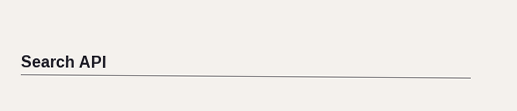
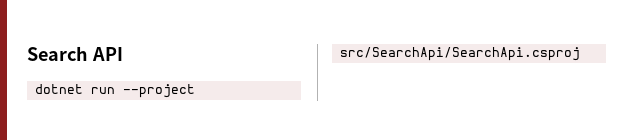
(107, 61) none -> [35,84,196,98] [340,47,581,61] // dotnet run --project src/SearchApi/SearchApi.csproj

